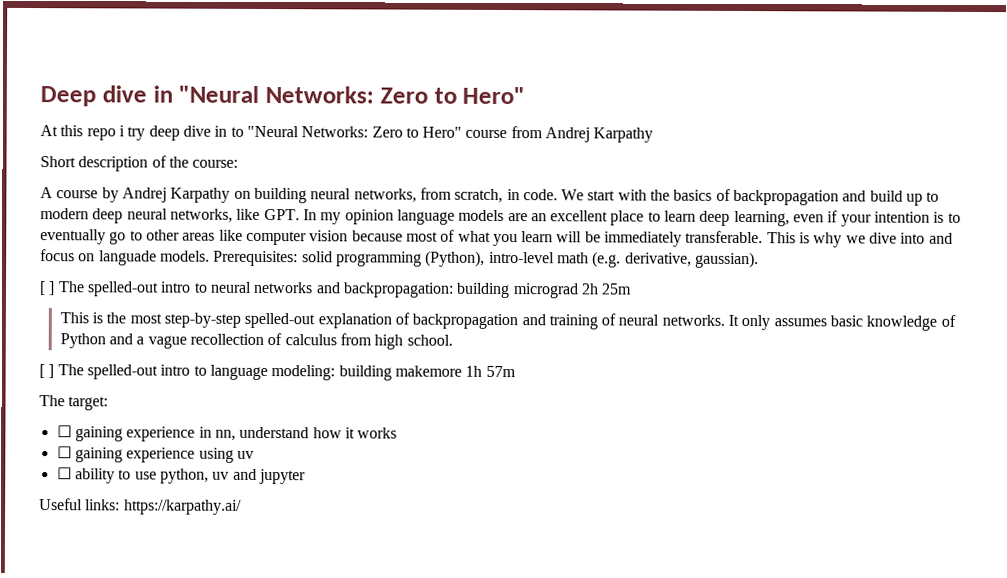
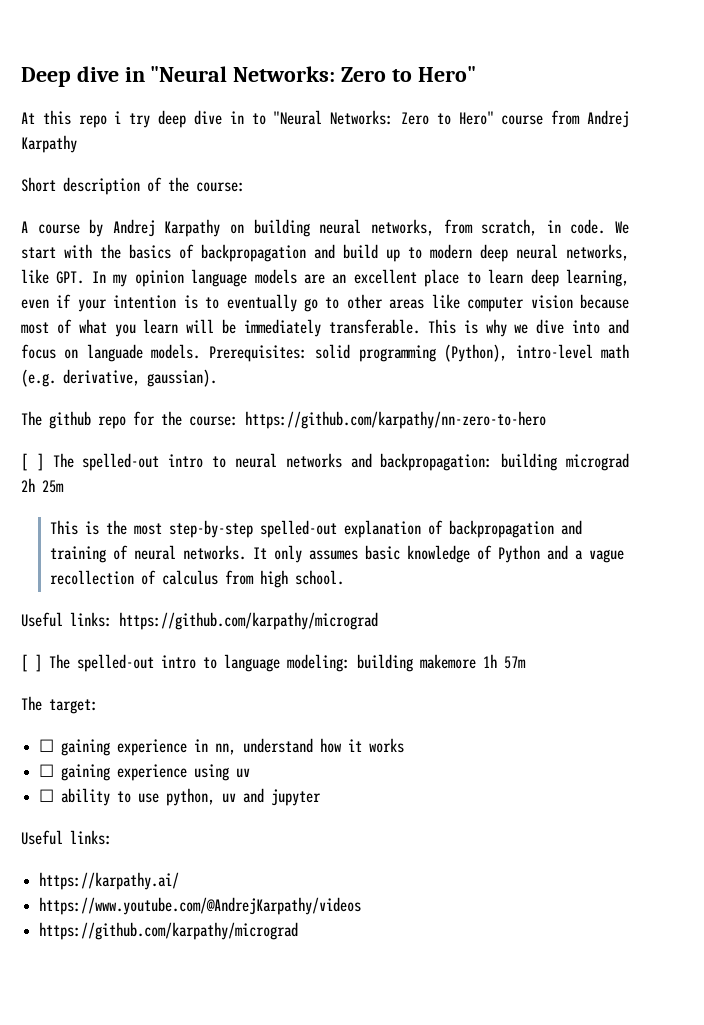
(759, 260) none -> [21,411,546,429] // The github repo for the course: https://github.com/karpathy/nn-zero-to-hero
(453, 340) none -> [21,612,378,630] // Useful links: https://github.com/karpathy/micrograd
(121, 505) none -> (112, 837) //
(242, 507) none -> [39,897,362,915] [39,922,299,940] // https://www.youtube.com/@AndrejKarpathy/videos // https://github.com/karpathy/micrograd

